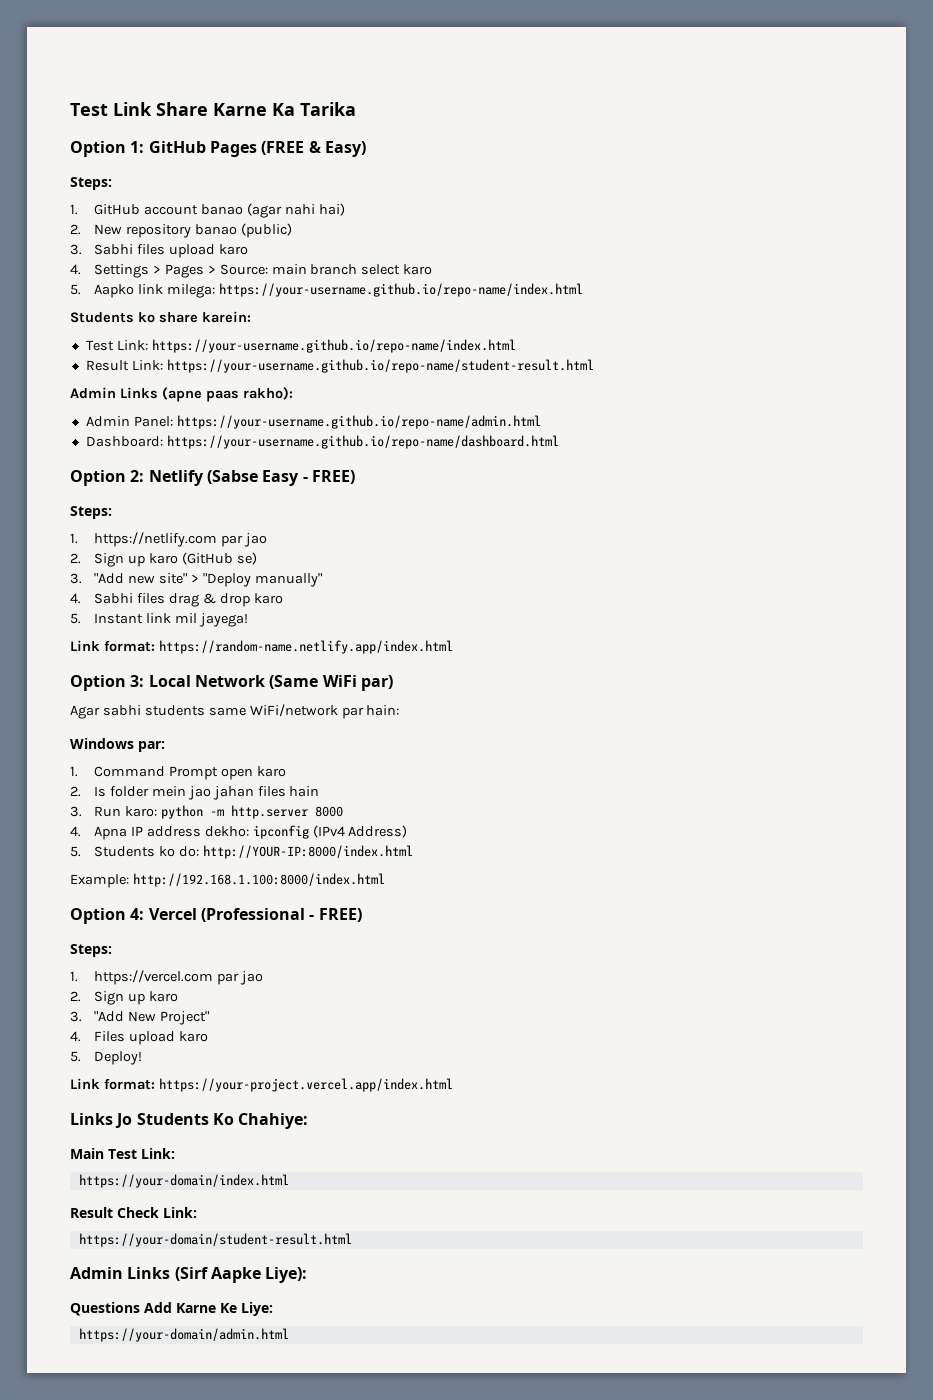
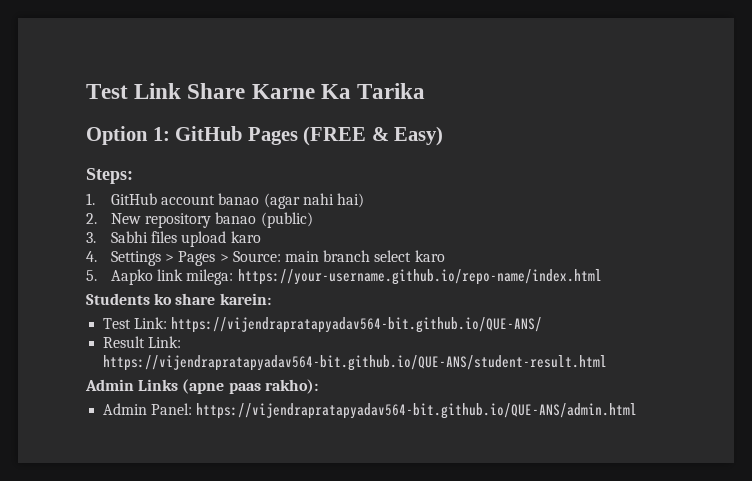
[151,339,516,353] https://your-username.github.io/repo-name/index.html -> [171,317,543,333] https://vijendrapratapyadav564-bit.github.io/QUE-ANS/
[166,359,594,373] https://your-username.github.io/repo-name/student-result.html -> [103,355,608,371] https://vijendrapratapyadav564-bit.github.io/QUE-ANS/student-result.html
[176,415,541,429] [85,435,559,449] [70,470,355,486] [70,506,112,519] [70,532,267,547] [70,552,257,567] [70,573,322,587] [70,593,283,607] [70,613,248,627] [70,640,453,654] [70,675,393,691] [70,704,400,719] [70,738,165,752] [70,766,286,780] [70,786,320,800] [70,805,343,819] [70,825,408,840] [70,845,413,859] [70,873,385,888] [70,908,362,924] [70,944,112,957] [70,970,263,985] [70,991,178,1005] [70,1011,209,1025] [70,1031,208,1045] [70,1051,142,1065] [70,1078,453,1092] [70,1113,309,1129] [70,1148,175,1159] [78,1174,289,1188] [70,1207,197,1218] [78,1233,352,1247] [70,1267,308,1283] [70,1302,273,1316] [78,1328,289,1342] https://your-username.github.io/repo-name/admin.html // Dashboard: https://your-username.github.io/repo-name/dashboard.html // Option 2: Netlify (Sabse Easy - FREE) // Steps: // 1. https://netlify.com par jao // 2. Sign up karo (GitHub se) // 3. "Add new site" > "Deploy manually" // 4. Sabhi files drag & drop karo // 5. Instant link mil jayega! // Link format: https://random-name.netlify.app/index.html // Option 3: Local Network (Same WiFi par) // Agar sabhi students same WiFi/network par hain: // Windows par: // 1. Command Prompt open karo // 2. Is folder mein jao jahan files hain // 3. Run karo: python -m http.server 8000 // 4. Apna IP address dekho: ipconfig (IPv4 Address) // 5. Students ko do: http://YOUR-IP:8000/index.html // Example: http://192.168.1.100:8000/index.html // Option 4: Vercel (Professional - FREE) // Steps: // 1. https://vercel.com par jao // 2. Sign up karo // 3. "Add New Project" // 4. Files upload karo // 5. Deploy! // Link format: https://your-project.vercel.app/index.html // Links Jo Students Ko Chahiye: // Main Test Link: // https://your-domain/index.html // Result Check Link: // https://your-domain/student-result.html // Admin Links (Sirf Aapke Liye): // Questions Add Karne Ke Liye: // https://your-domain/admin.html -> [196,403,638,419] https://vijendrapratapyadav564-bit.github.io/QUE-ANS/admin.html

